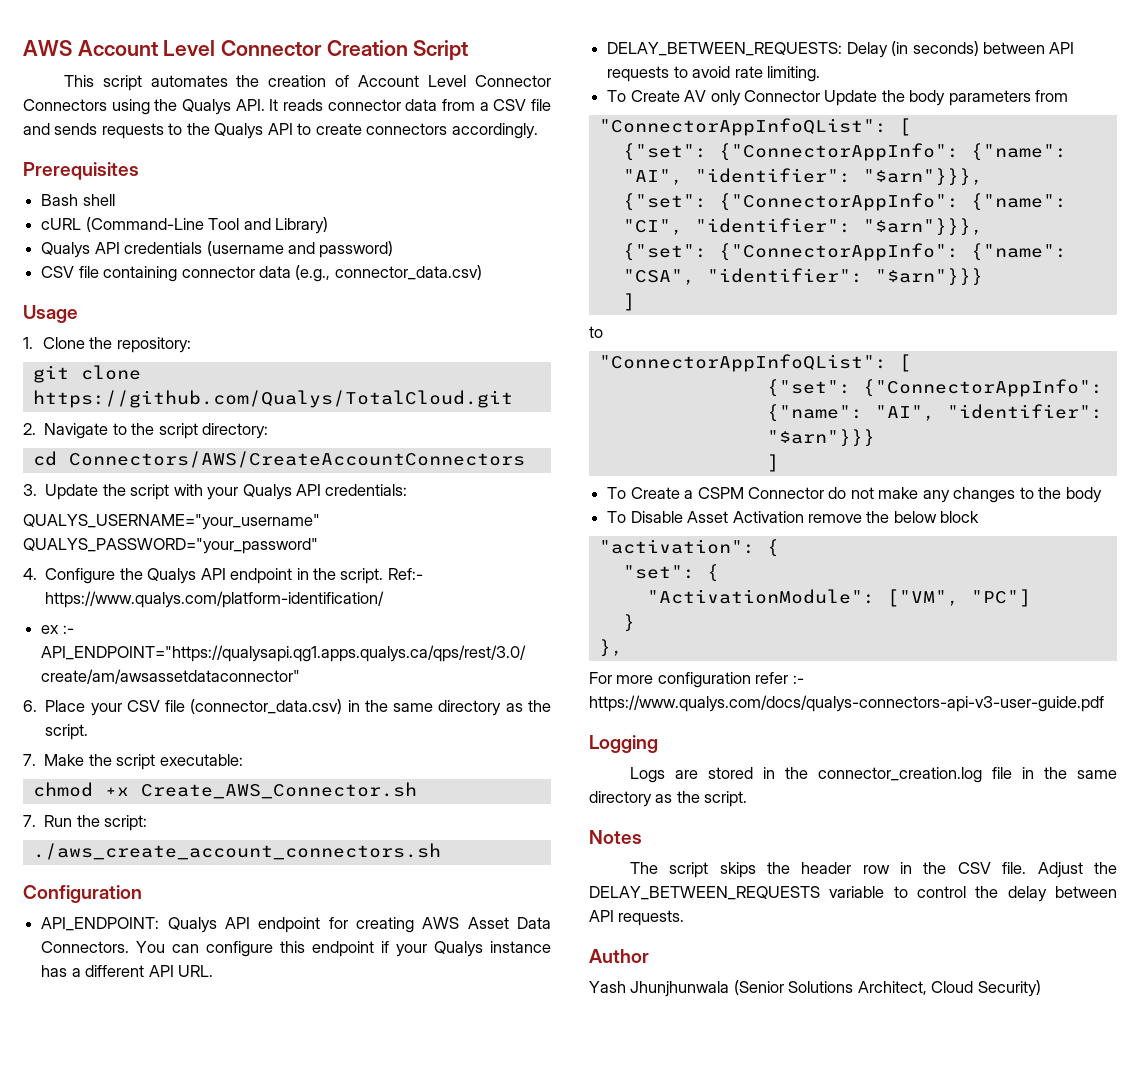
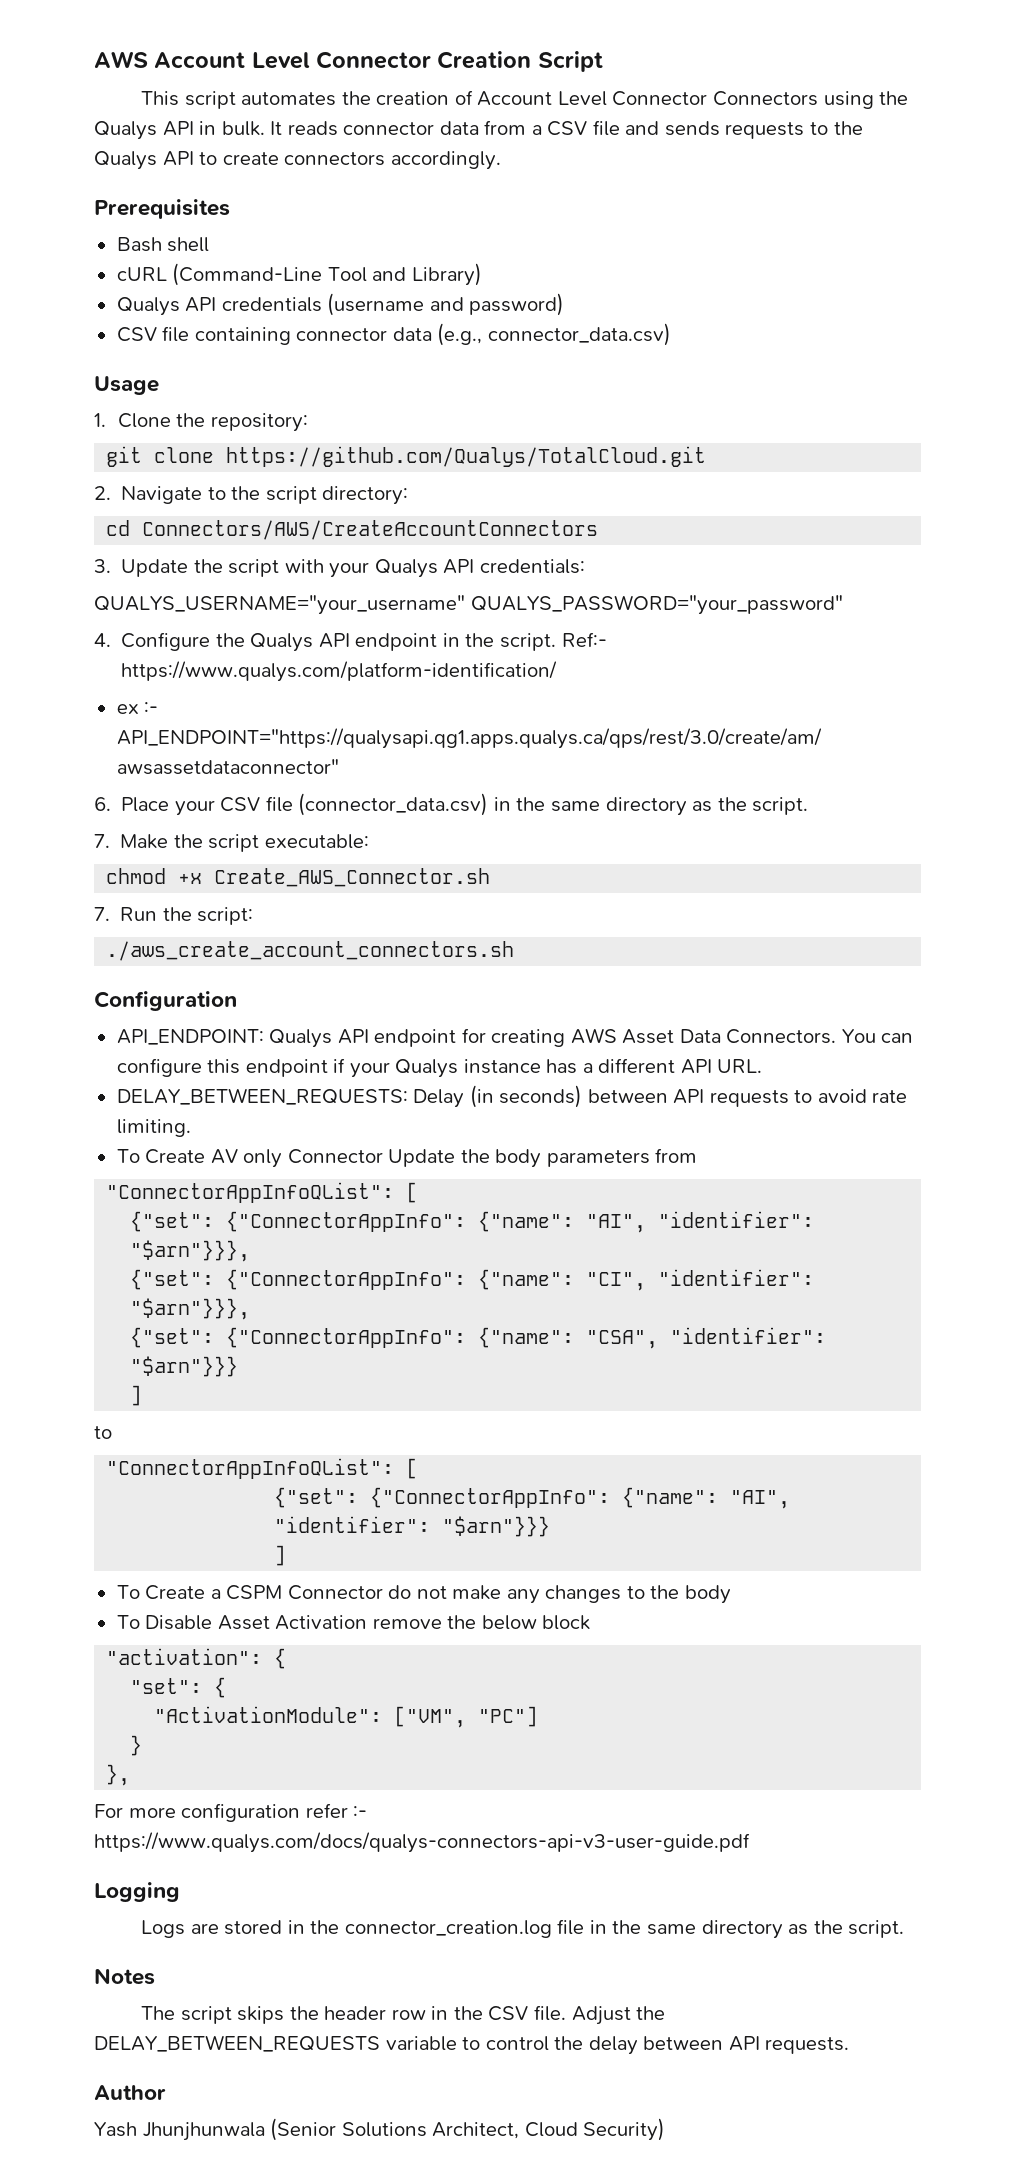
[235,99,265,111] API. -> [162,121,265,136] API in bulk.

